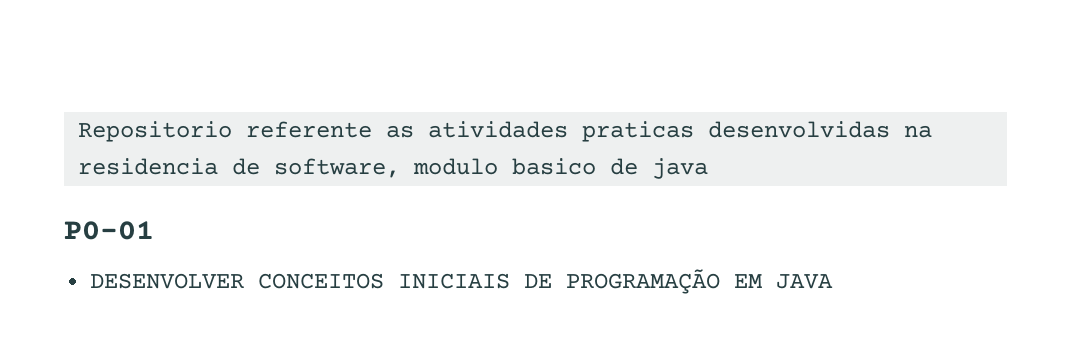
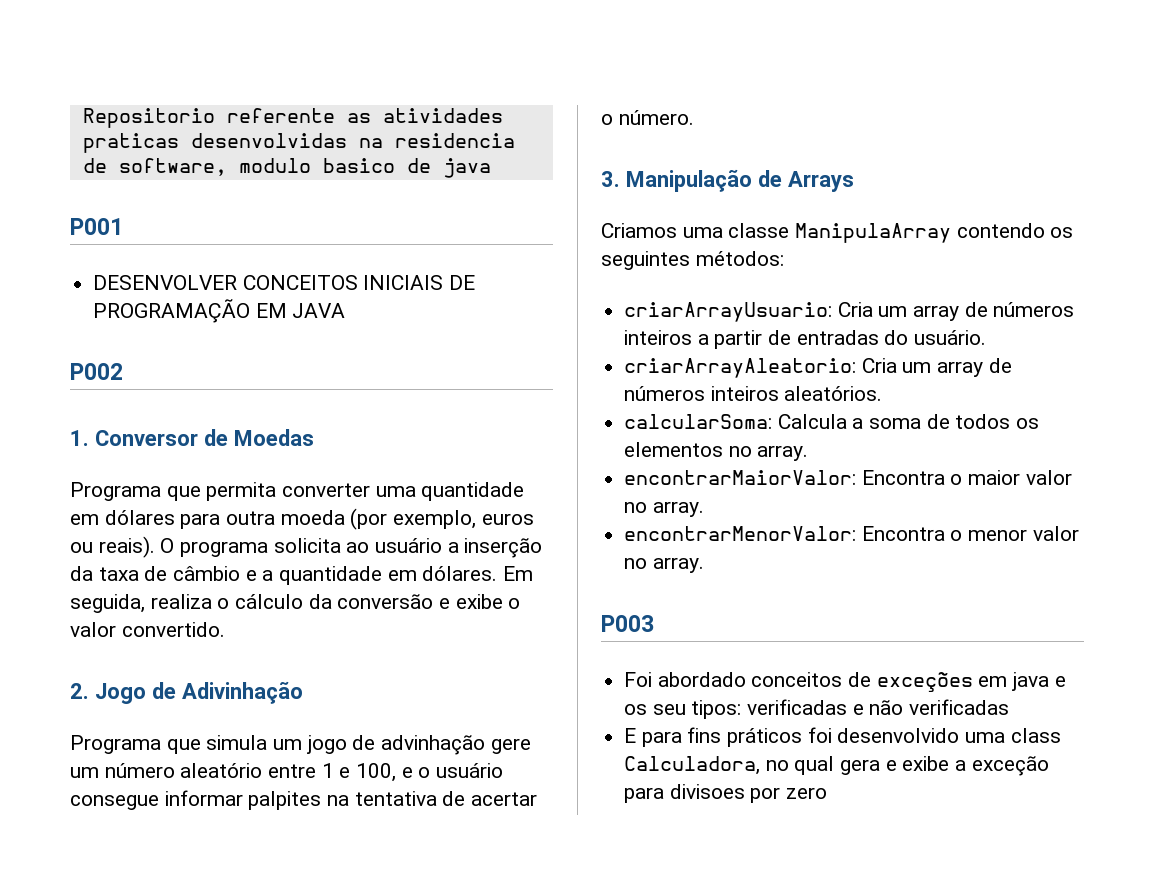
[64,221,154,240] P0-01 -> [70,218,123,235] P001
(834, 281) none -> [70,363,123,380] [70,429,314,446] [70,482,525,501] [70,508,534,530] [70,536,543,558] [70,566,534,585] [70,594,521,613] [70,622,225,637] [70,681,303,704] [70,735,531,755] [70,763,504,782] [70,790,538,810] [601,110,694,125] [601,169,854,192] [601,223,1074,243] [601,251,784,270] [624,302,1075,322] [624,330,987,349] [624,358,1012,378] [624,386,883,401] [624,414,1040,429] [624,442,809,461] [624,470,1072,485] [624,501,704,517] [624,526,1079,541] [624,557,704,573] [601,615,654,632] [624,672,1066,692] [624,699,1010,719] [624,727,1061,747] [624,756,1049,776] [624,784,828,803] // P002 // 1. Conversor de Moedas // Programa que permita converter uma quantidade em dólares para outra moeda (por exemplo, euros ou reais). O programa solicita ao usuário a inserção da taxa de câmbio e a quantidade em dólares. Em seguida, realiza o cálculo da conversão e exibe o valor convertido. // 2. Jogo de Adivinhação // Programa que simula um jogo de advinhação gere um número aleatório entre 1 e 100, e o usuário consegue informar palpites na tentativa de acertar o número. // 3. Manipulação de Arrays // Criamos uma classe ManipulaArray contendo os seguintes métodos: // criarArrayUsuario: Cria um array de números inteiros a partir de entradas do usuário. // criarArrayAleatorio: Cria um array de números inteiros aleatórios. // calcularSoma: Calcula a soma de todos os elementos no array. // encontrarMaiorValor: Encontra o maior valor no array. // encontrarMenorValor: Encontra o menor valor no array. // P003 // Foi abordado conceitos de exceções em java e os seu tipos: verificadas e não verificadas // E para fins práticos foi desenvolvido uma class Calculadora, no qual gera e exibe a exceção para divisoes por zero

